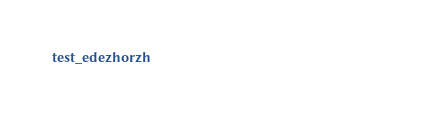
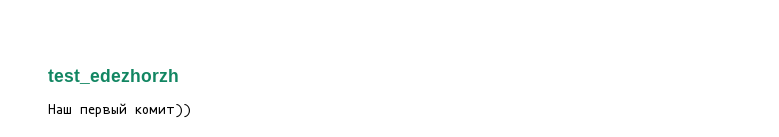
(151, 58) none -> [48,103,191,118] // Наш первый комит))

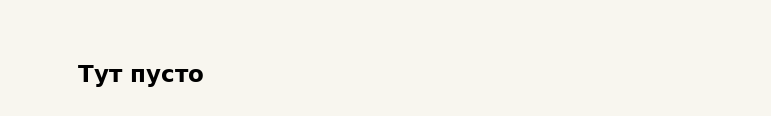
[48,69,179,84] [48,103,191,118] test_edezhorzh // Наш первый комит)) -> [78,65,204,87] Тут пусто

